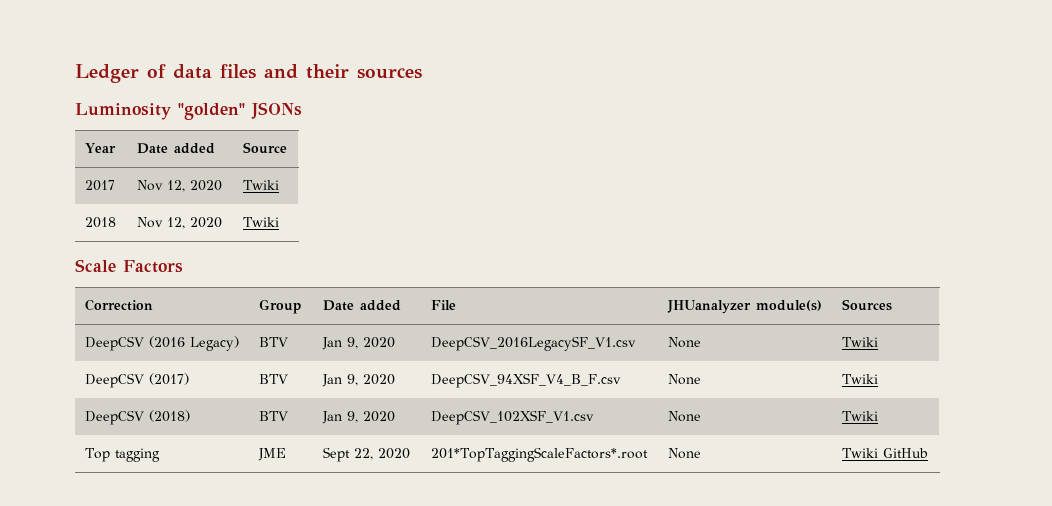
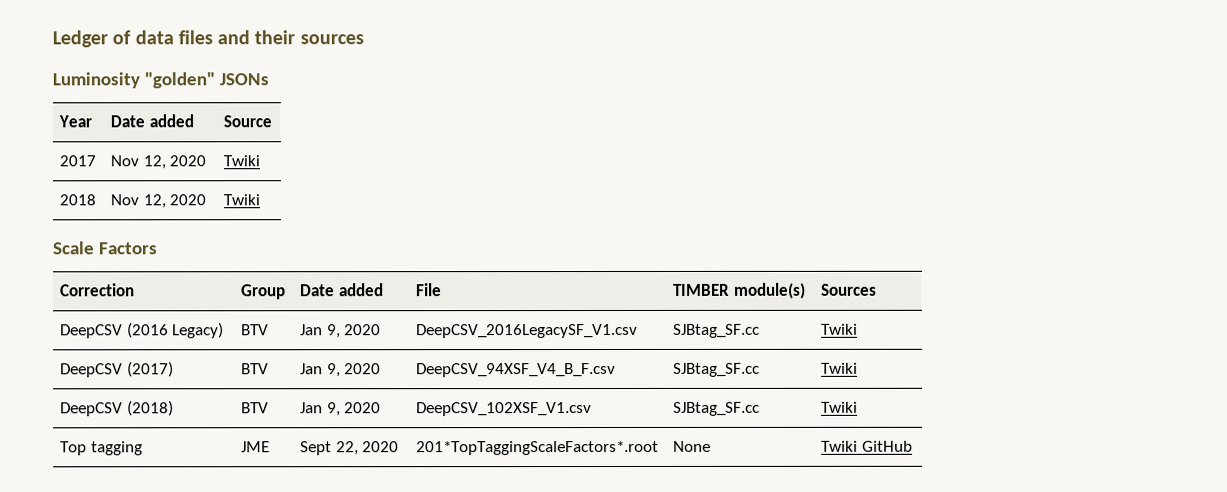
[667,300,752,314] JHUanalyzer -> [673,283,731,296] TIMBER
[668,337,702,348] | None -> [673,323,761,338] | SJBtag_SF.cc
[668,374,702,385] | None -> [673,362,761,377] | SJBtag_SF.cc
[668,411,702,422] | None -> [673,401,761,416] | SJBtag_SF.cc

